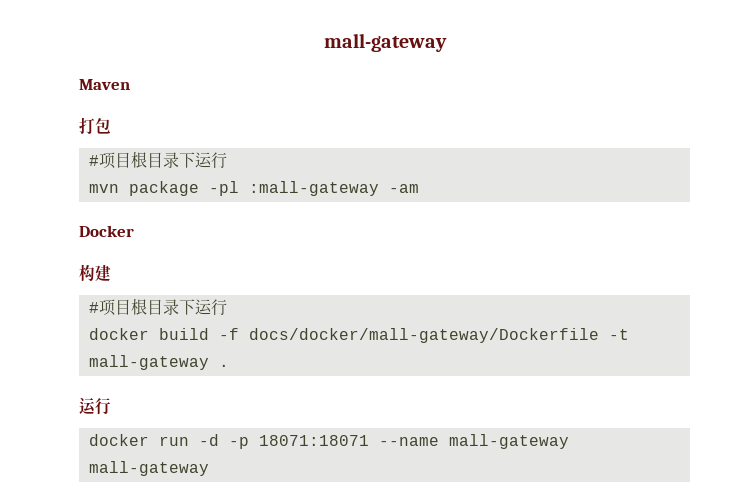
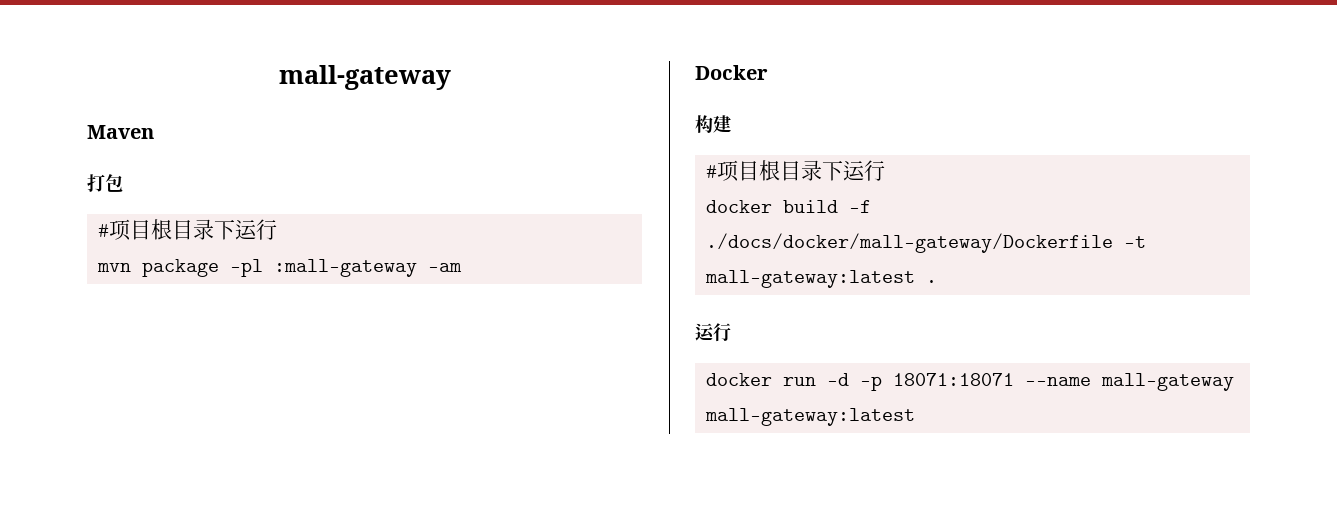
[248,328,629,343] [88,355,209,370] docs/docker/mall-gateway/Dockerfile -t mall-gateway -> [705,233,1146,253] [704,270,915,288] ./docs/docker/mall-gateway/Dockerfile -t mall-gateway:latest
[88,461,209,476] mall-gateway -> [704,408,915,426] mall-gateway:latest

